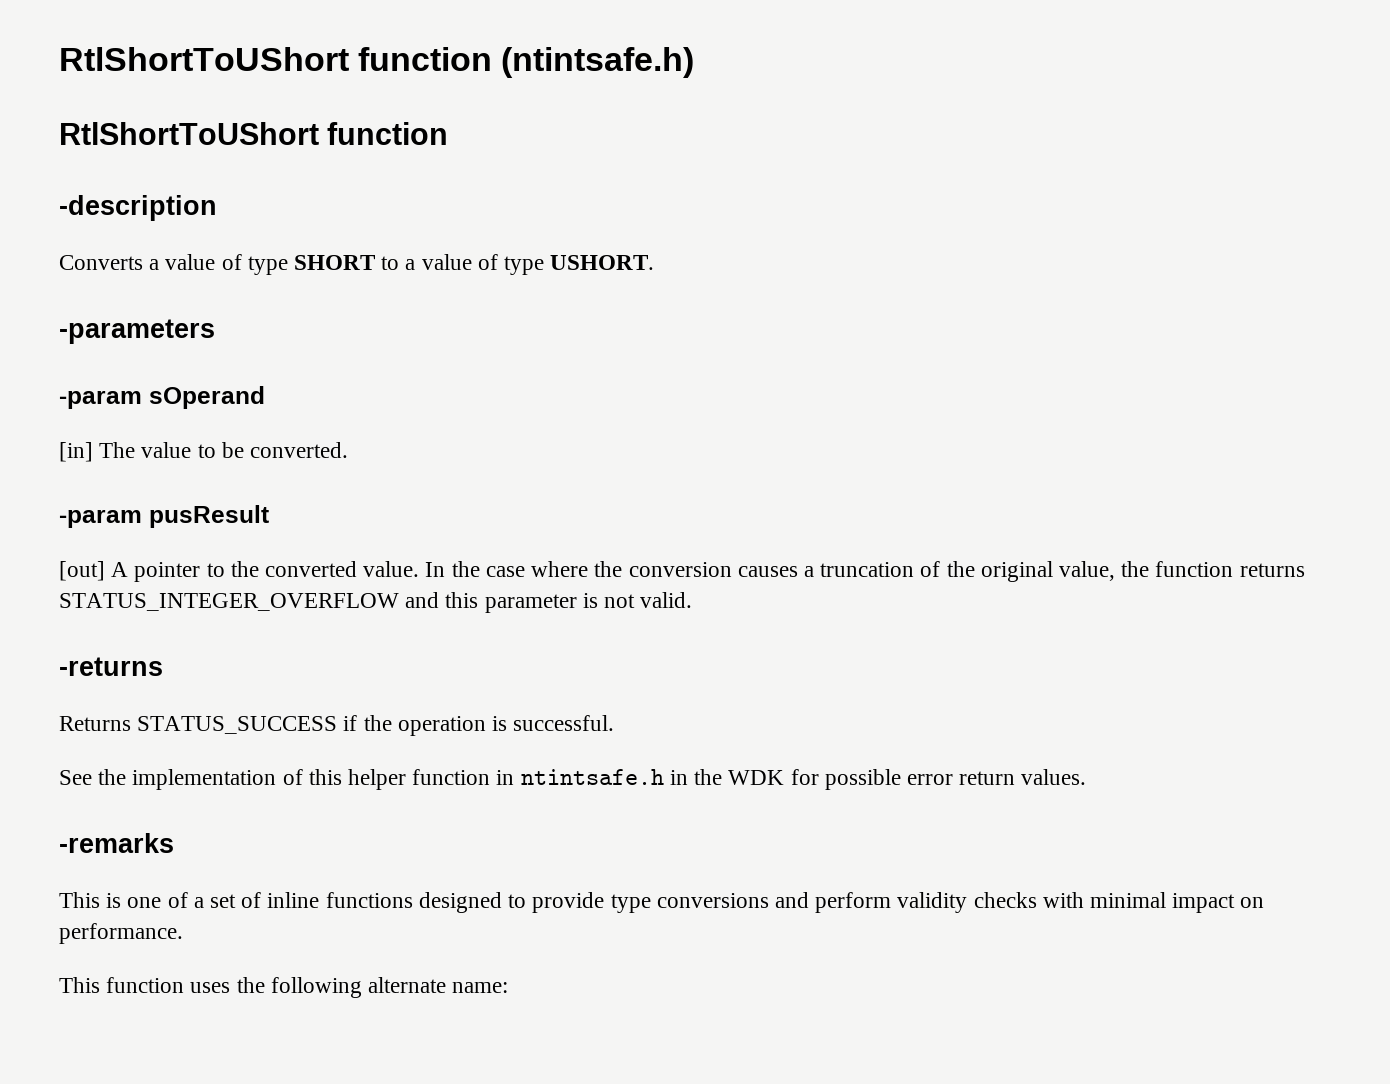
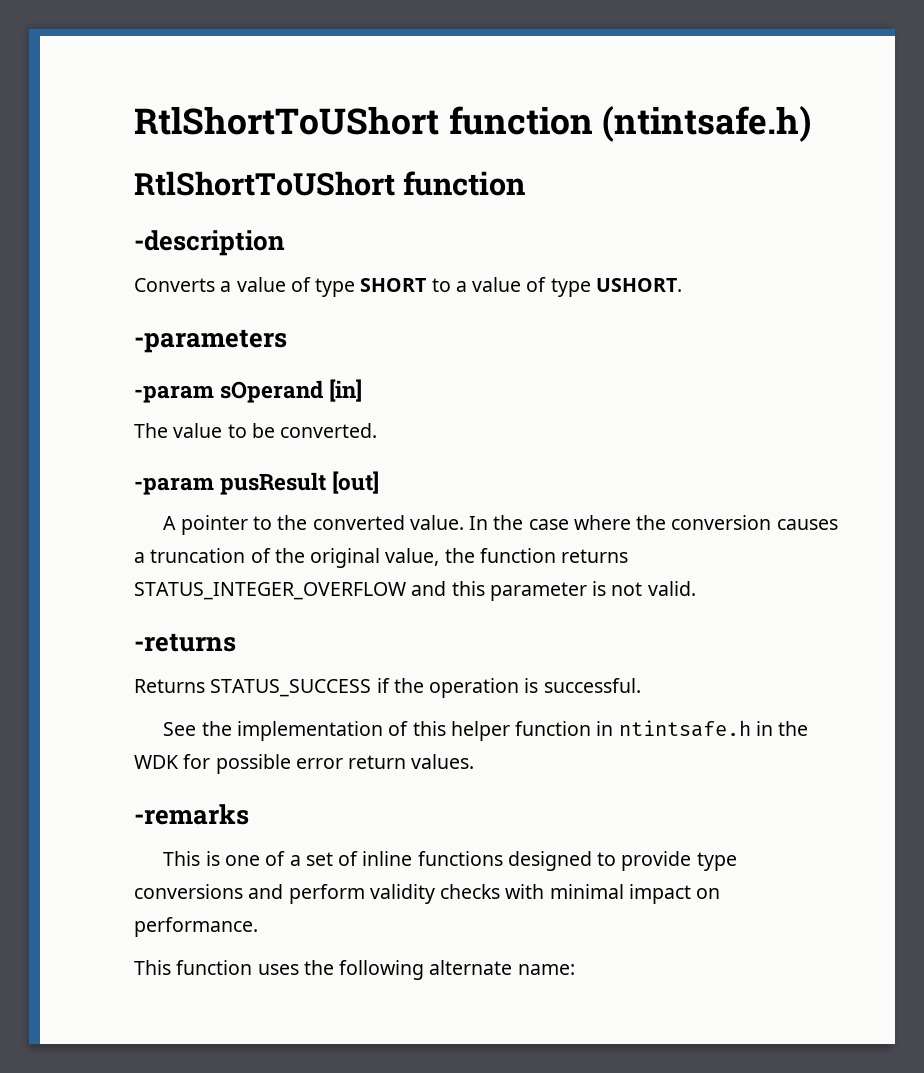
[59,442,93,462] // [in] -> [329,379,363,402] [in] //
[59,561,105,581] // [out] -> [332,471,380,494] [out] //

